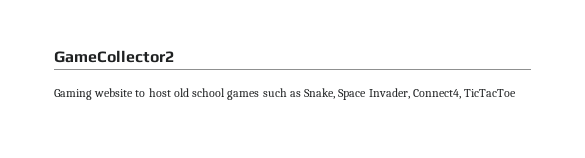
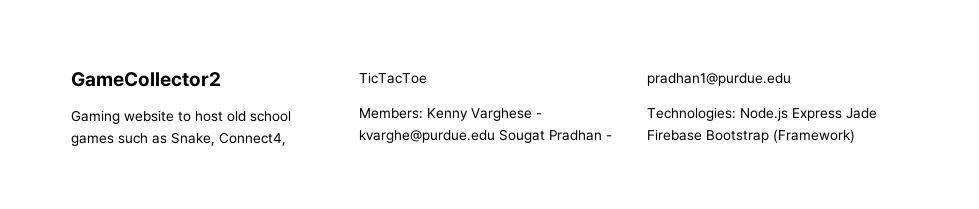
[338,88,410,100] Space Invader, -> (215, 139) none
(517, 93) none -> [359,108,542,121] [359,129,612,143] [647,73,791,86] [647,107,877,121] [647,129,855,143] // Members: Kenny Varghese - kvarghe@purdue.edu Sougat Pradhan - pradhan1@purdue.edu // Technologies: Node.js Express Jade Firebase Bootstrap (Framework)

